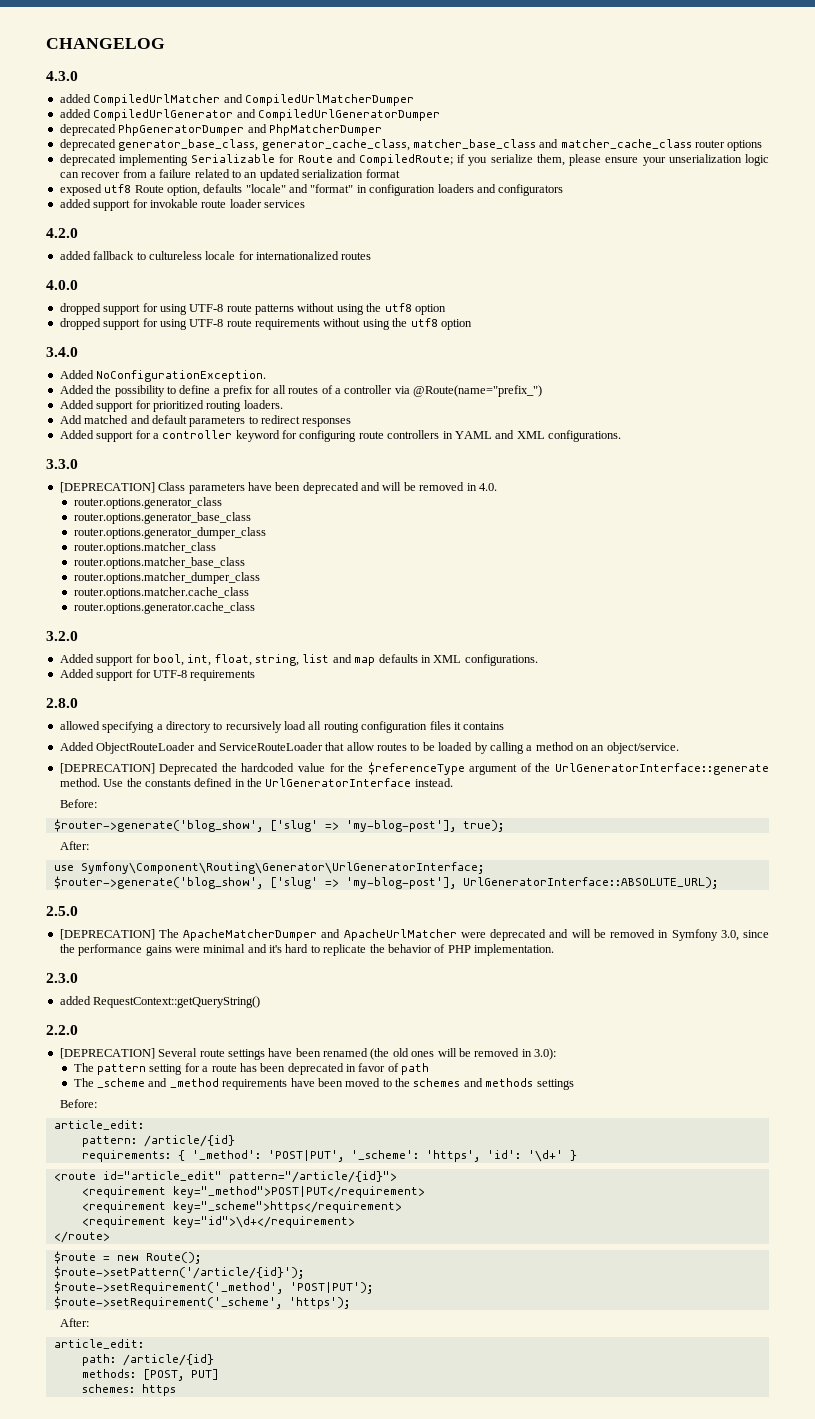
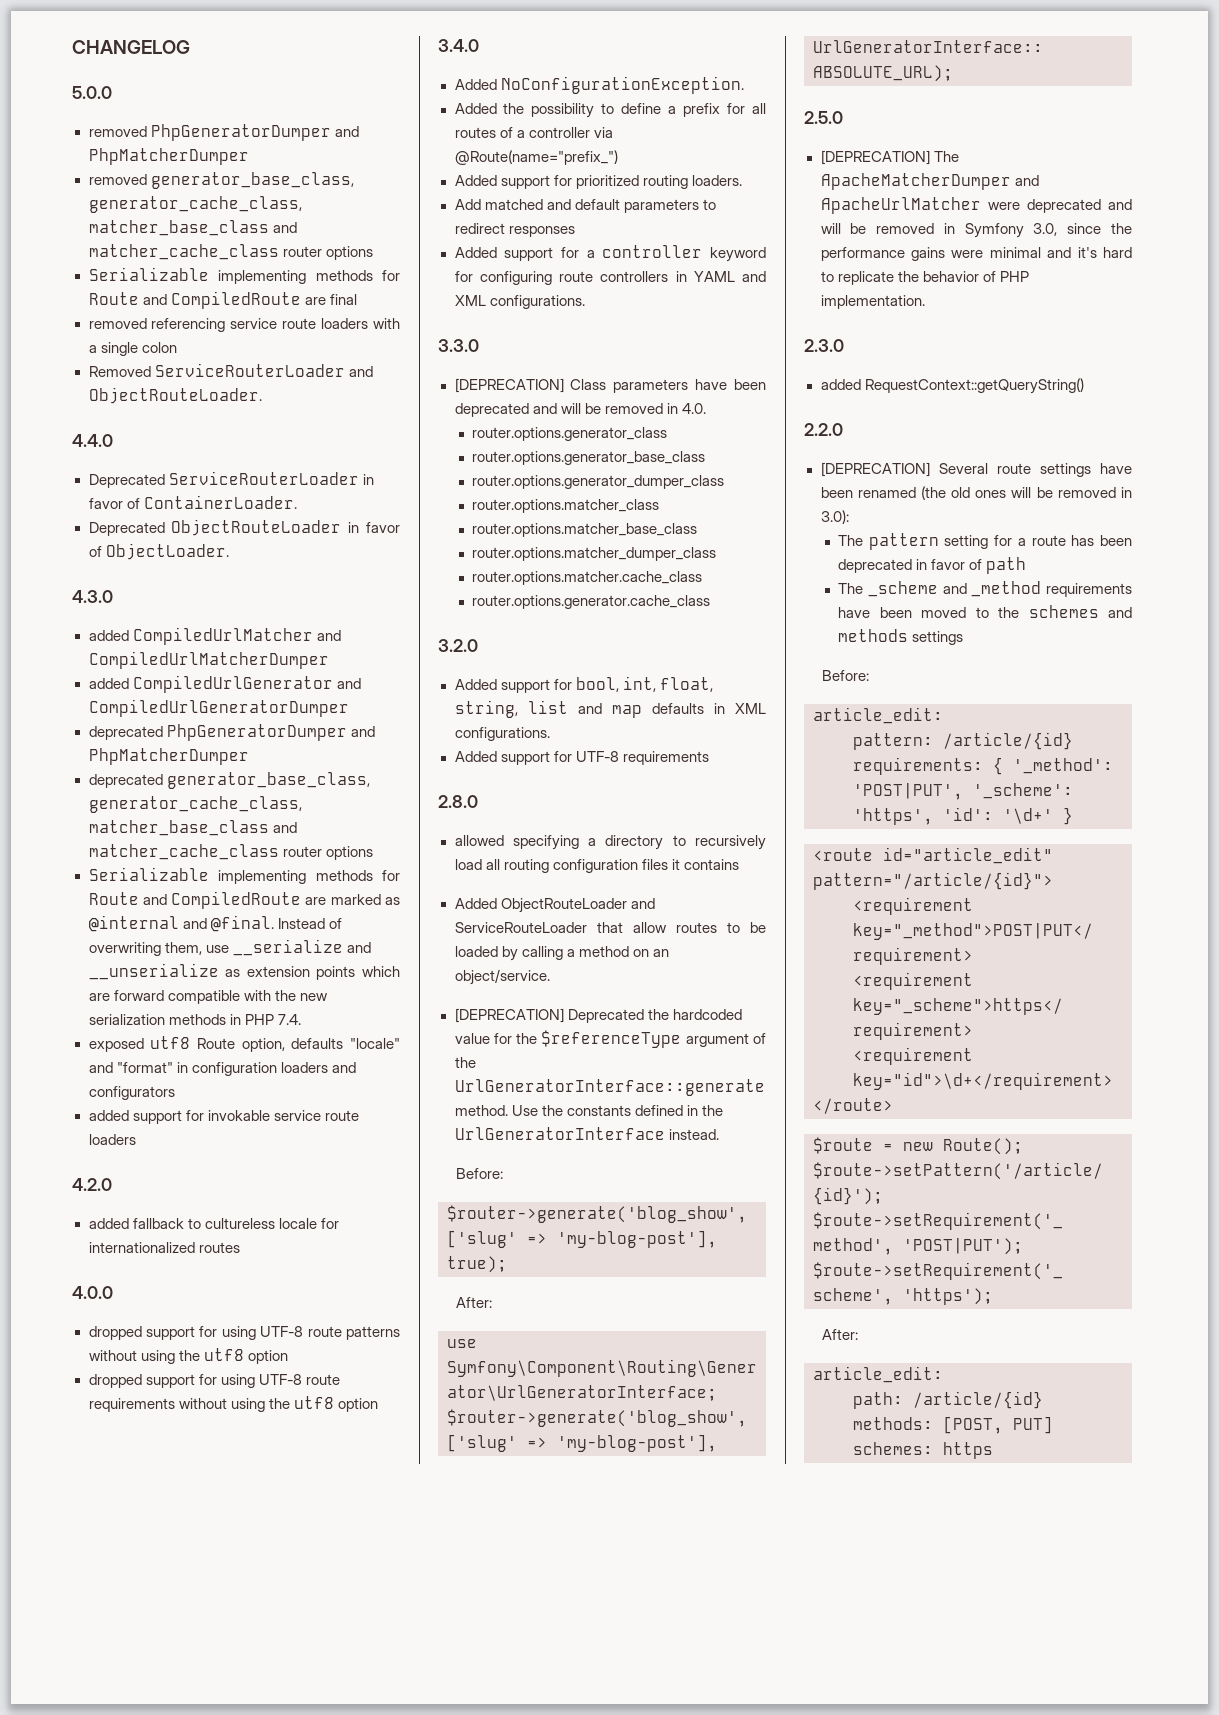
(165, 43) none -> [72,86,112,99] [88,124,359,141] [88,148,249,165] [88,172,354,189] [88,196,302,213] [88,220,297,236] [88,244,373,260] [88,267,400,284] [88,291,357,309] [88,318,400,332] [88,342,177,356] [88,363,373,377] [88,387,262,404] [72,434,113,447] [88,471,374,488] [88,495,297,509] [88,519,400,536] [88,543,229,560] // 5.0.0 // removed PhpGeneratorDumper and PhpMatcherDumper // removed generator_base_class, generator_cache_class, matcher_base_class and matcher_cache_class router options // Serializable implementing methods for Route and CompiledRoute are final // removed referencing service route loaders with a single colon // Removed ServiceRouterLoader and ObjectRouteLoader. // 4.4.0 // Deprecated ServiceRouterLoader in favor of ContainerLoader. // Deprecated ObjectRouteLoader in favor of ObjectLoader.
[59,154,769,166] [59,169,400,181] deprecated implementing Serializable for Route and CompiledRoute; if you serialize them, please ensure your unserialization logic can recover from a failure related to an updated serialization format -> [88,867,400,884] [88,891,400,909] [88,915,342,932] [88,939,371,956] [88,963,400,980] [88,990,328,1004] [88,1014,301,1025] Serializable implementing methods for Route and CompiledRoute are marked as @internal and @final. Instead of overwriting them, use __serialize and __unserialize as extension points which are forward compatible with the new serialization methods in PHP 7.4.
[201,199,305,208] route loader services -> [273,1110,359,1121] [88,1134,136,1145] service route loaders

